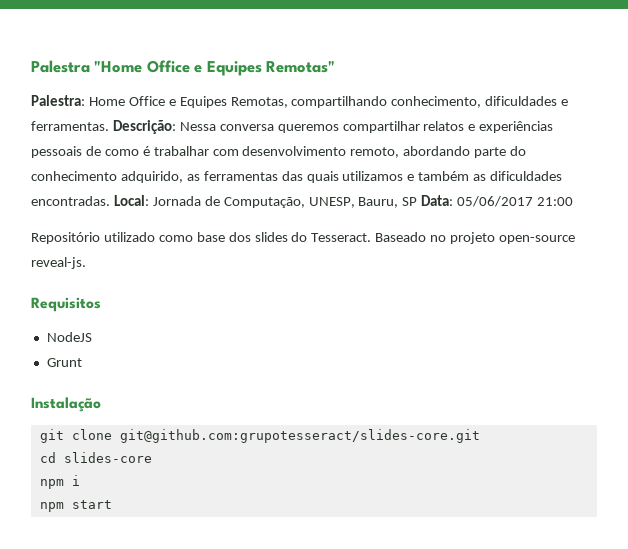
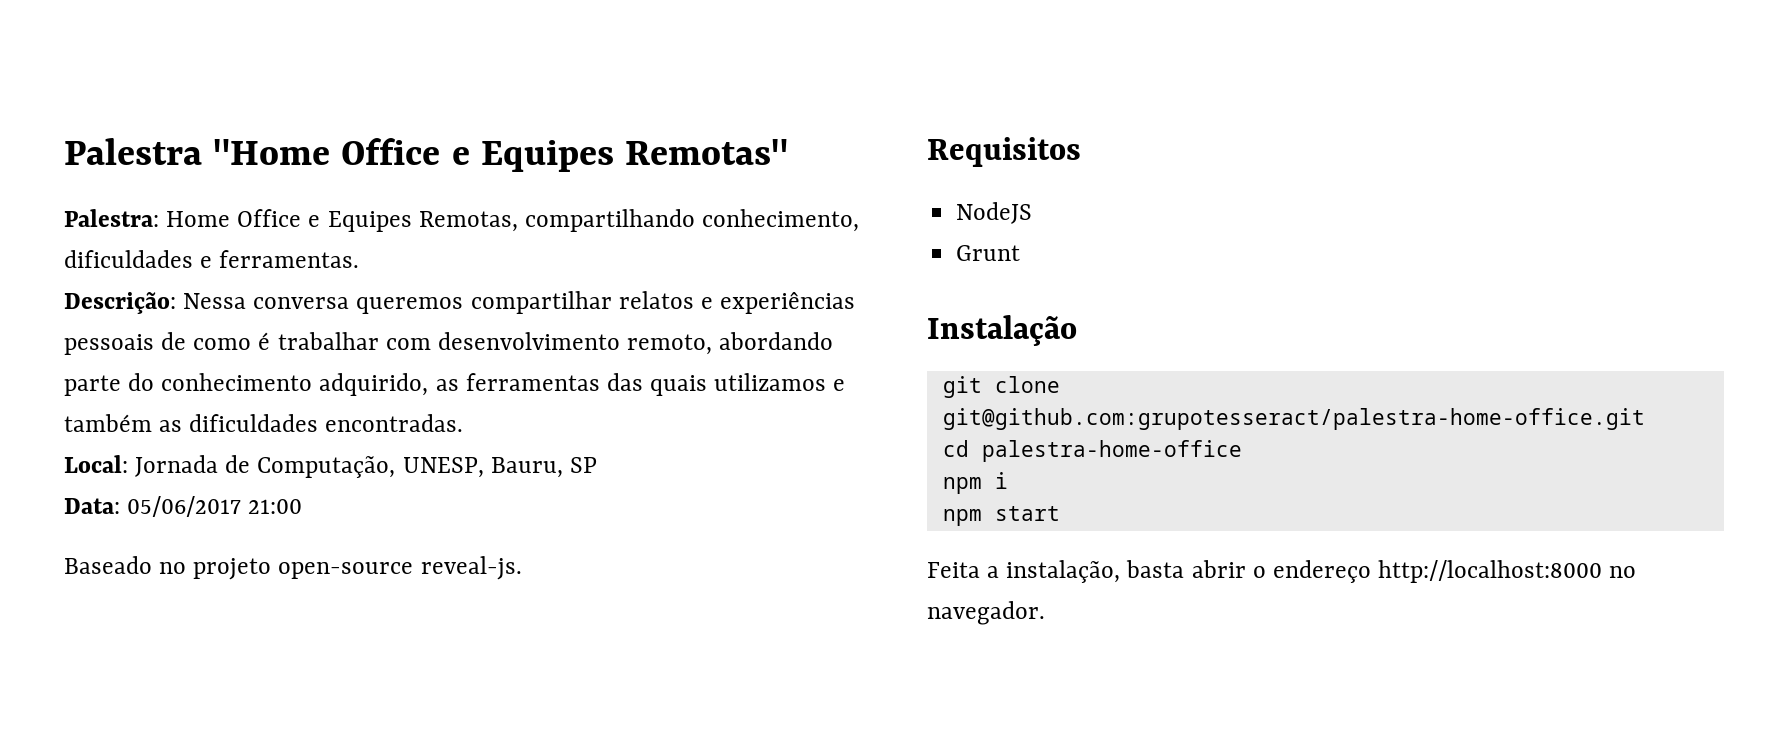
(109, 126) none -> (360, 259) //
(110, 201) none -> (464, 423) //
(418, 201) none -> (597, 465) //
[31,232,372,244] Repositório utilizado como base dos slides do Tesseract. -> (303, 506) none
[119,429,480,443] git@github.com:grupotesseract/slides-core.git -> [942,408,1645,430] git@github.com:grupotesseract/palestra-home-office.git
[63,452,152,463] slides-core -> [981,440,1242,462] palestra-home-office
(112, 504) none -> [927,560,1637,583] [927,601,1045,625] // Feita a instalação, basta abrir o endereço http://localhost:8000 no navegador.

